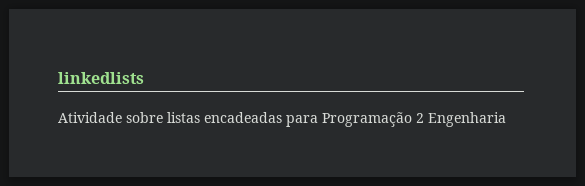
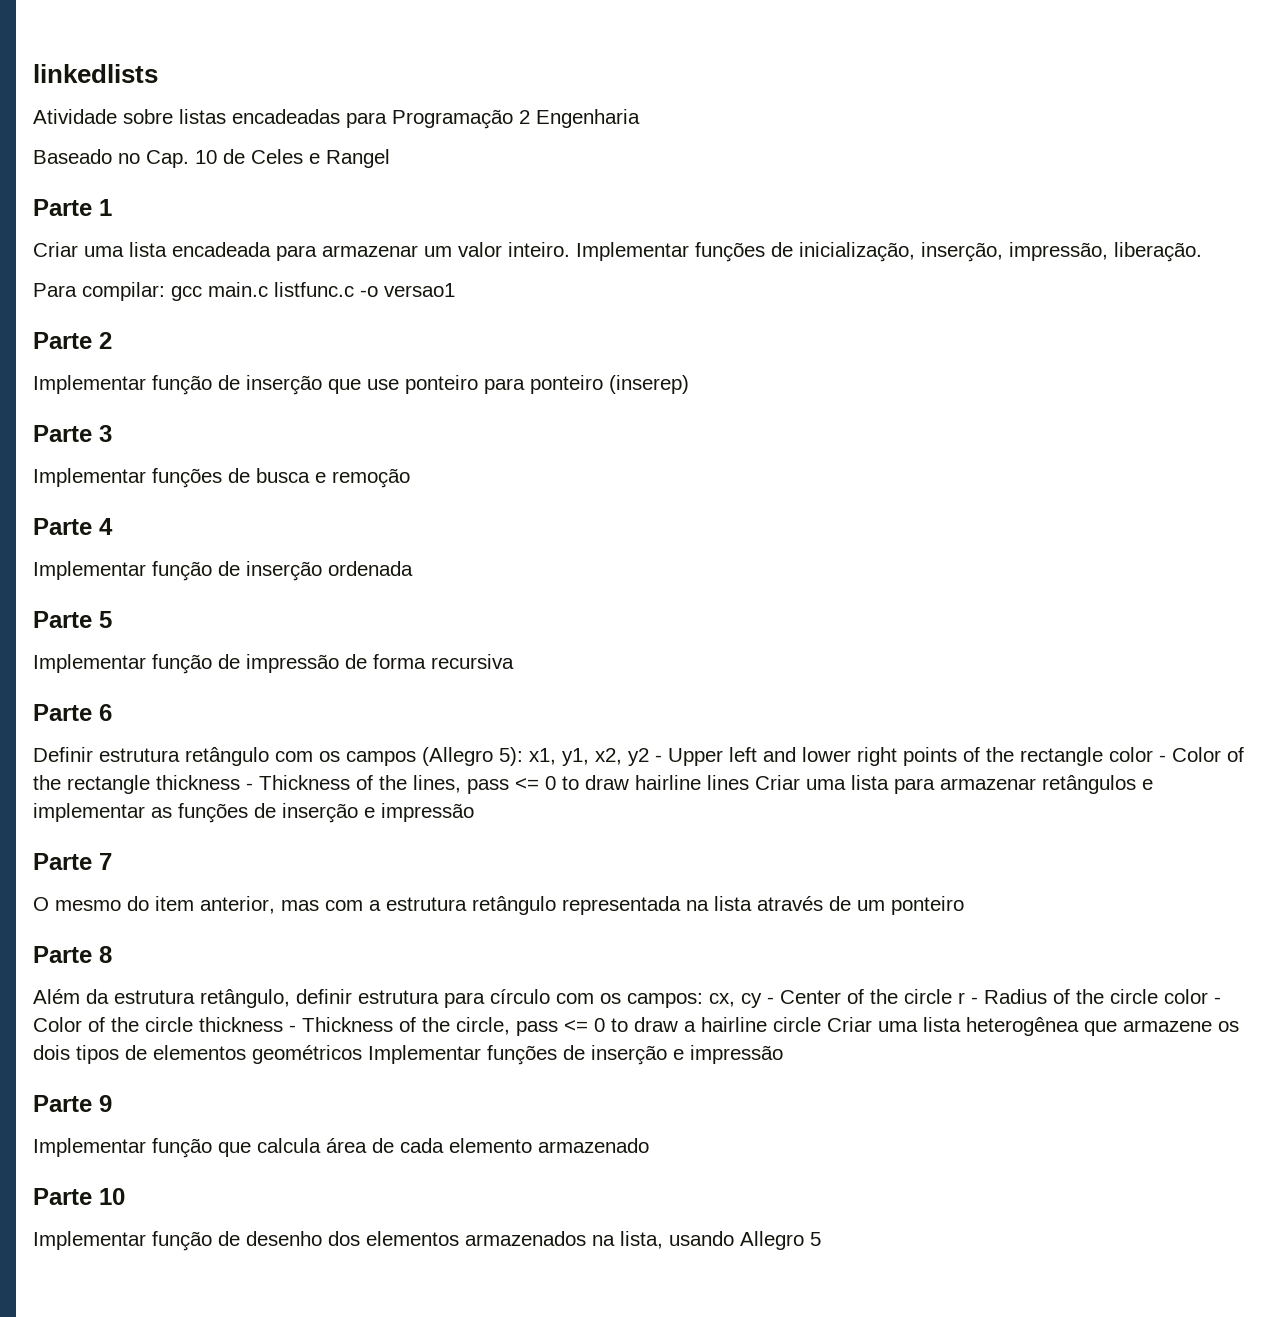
(506, 119) none -> [33,149,390,168] [33,199,112,216] [33,242,1202,262] [33,282,455,301] [33,332,112,349] [33,375,689,395] [33,425,112,442] [33,468,410,488] [33,518,113,535] [33,561,413,581] [33,611,112,628] [33,654,514,674] [33,704,112,721] [33,747,1244,766] [33,775,1153,794] [33,803,474,823] [33,853,112,870] [33,896,964,915] [33,946,112,963] [33,989,1221,1008] [33,1017,1239,1036] [33,1045,783,1065] [33,1095,112,1112] [33,1138,649,1158] [33,1188,125,1205] [33,1231,821,1251] // Baseado no Cap. 10 de Celes e Rangel // Parte 1 // Criar uma lista encadeada para armazenar um valor inteiro. Implementar funções de inicialização, inserção, impressão, liberação. // Para compilar: gcc main.c listfunc.c -o versao1 // Parte 2 // Implementar função de inserção que use ponteiro para ponteiro (inserep) // Parte 3 // Implementar funções de busca e remoção // Parte 4 // Implementar função de inserção ordenada // Parte 5 // Implementar função de impressão de forma recursiva // Parte 6 // Definir estrutura retângulo com os campos (Allegro 5): x1, y1, x2, y2 - Upper left and lower right points of the rectangle color - Color of the rectangle thickness - Thickness of the lines, pass <= 0 to draw hairline lines Criar uma lista para armazenar retângulos e implementar as funções de inserção e impressão // Parte 7 // O mesmo do item anterior, mas com a estrutura retângulo representada na lista através de um ponteiro // Parte 8 // Além da estrutura retângulo, definir estrutura para círculo com os campos: cx, cy - Center of the circle r - Radius of the circle color - Color of the circle thickness - Thickness of the circle, pass <= 0 to draw a hairline circle Criar uma lista heterogênea que armazene os dois tipos de elementos geométricos Implementar funções de inserção e impressão // Parte 9 // Implementar função que calcula área de cada elemento armazenado // Parte 10 // Implementar função de desenho dos elementos armazenados na lista, usando Allegro 5

